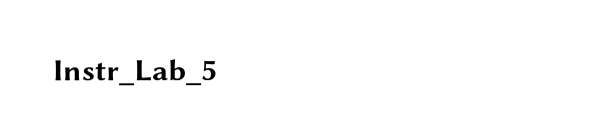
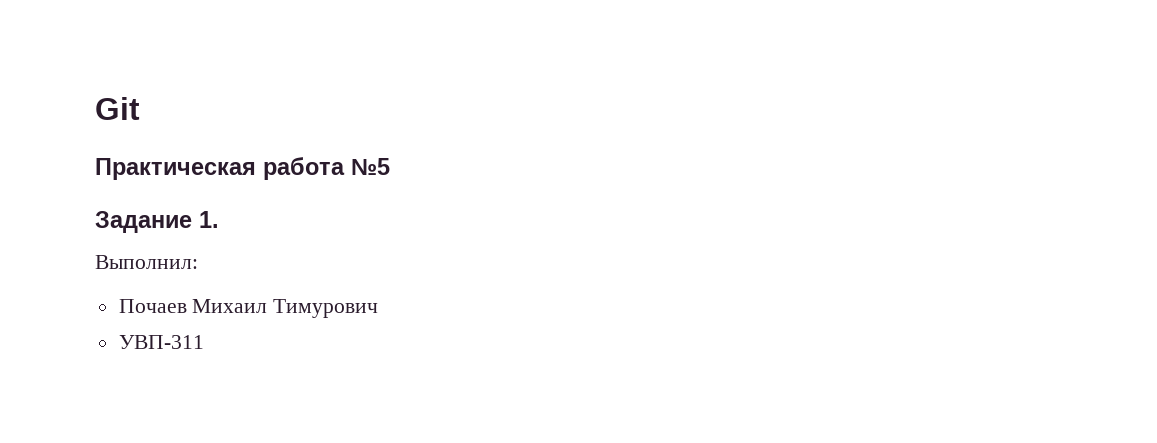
[52,59,218,86] Instr_Lab_5 -> [95,97,140,120] [95,157,390,180] [95,211,219,233] [95,255,198,269] [118,299,379,318] [118,335,204,349] Git // Практическая работа №5 // Задание 1. // Выполнил: // Почаев Михаил Тимурович // УВП-311

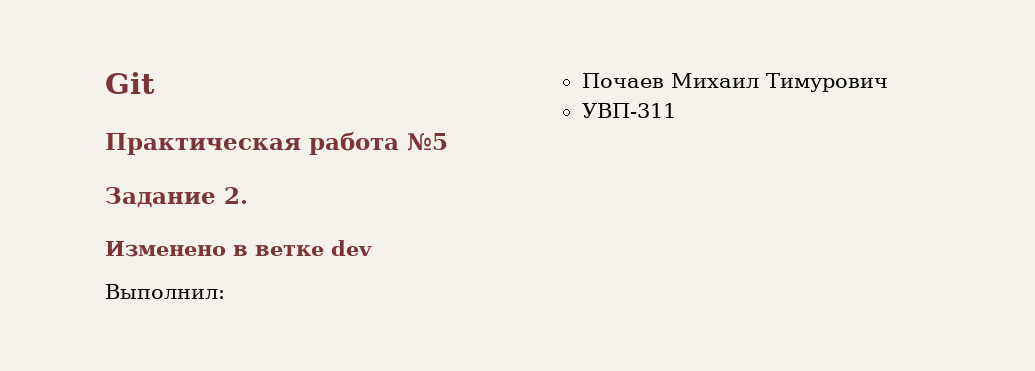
[199,211,219,228] 1. -> [224,187,248,204] [105,240,372,257] 2. // Изменено в ветке dev

